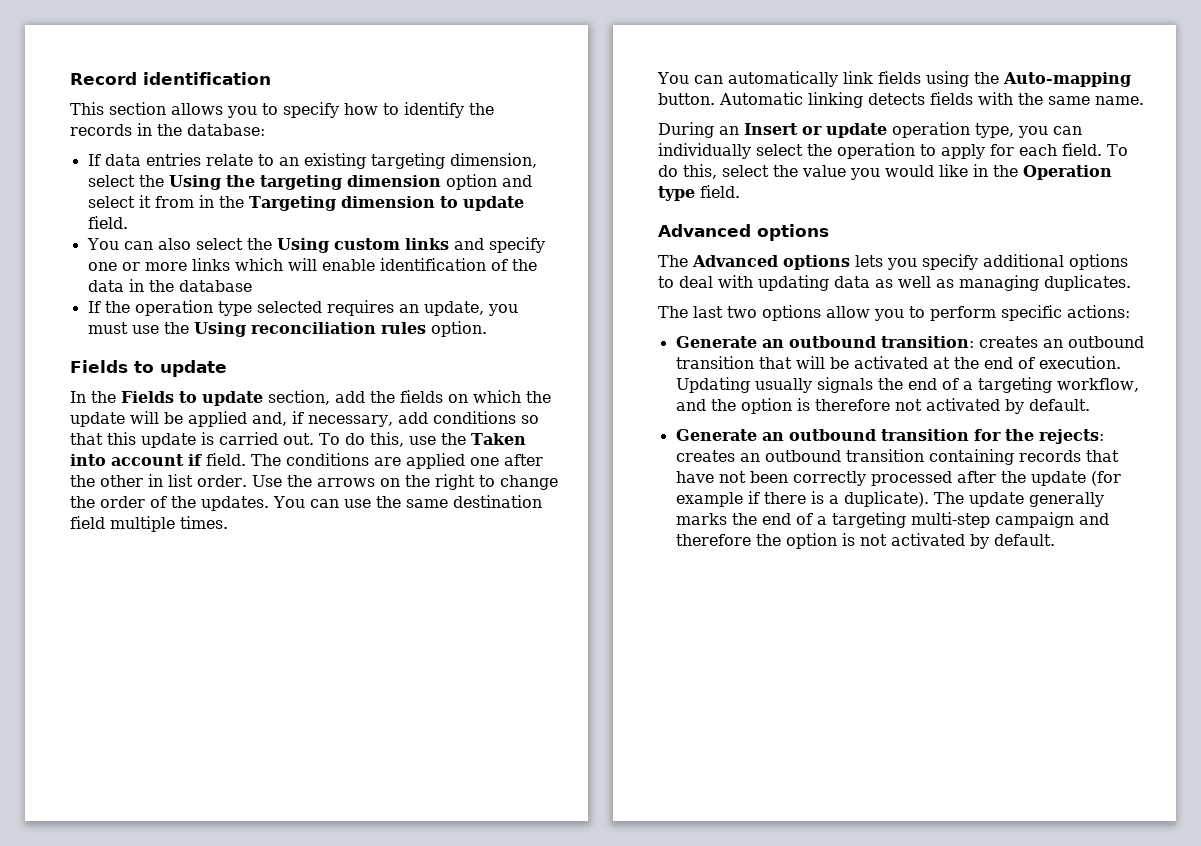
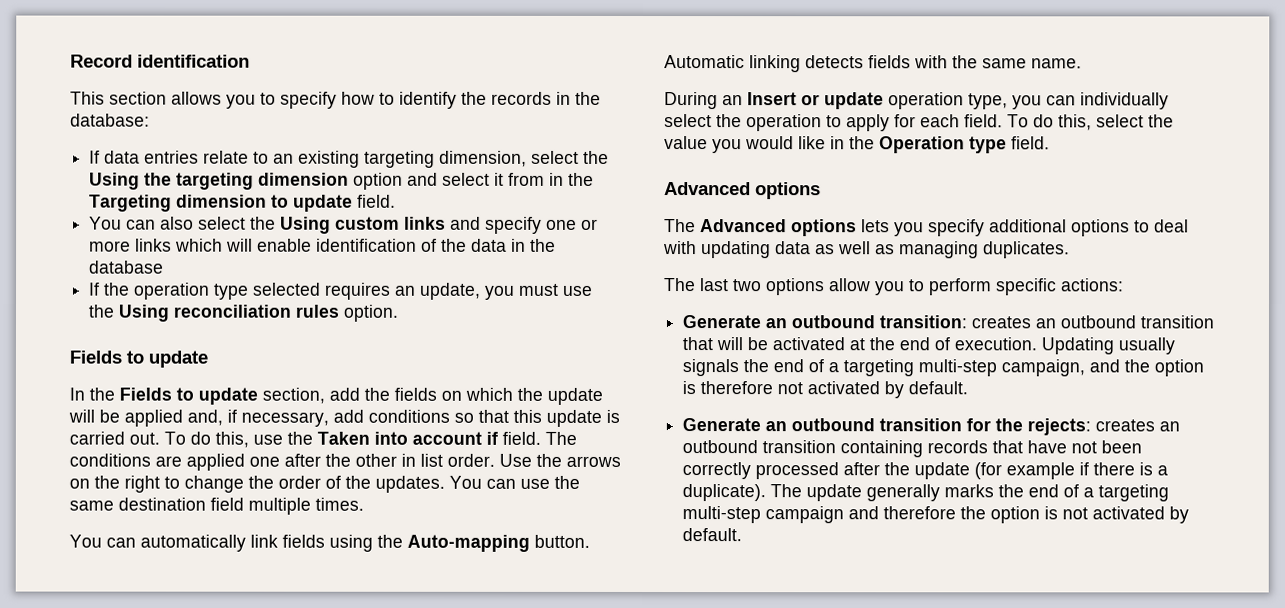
[1056,378,1139,392] workflow, -> [918,359,1086,377] multi-step campaign,

